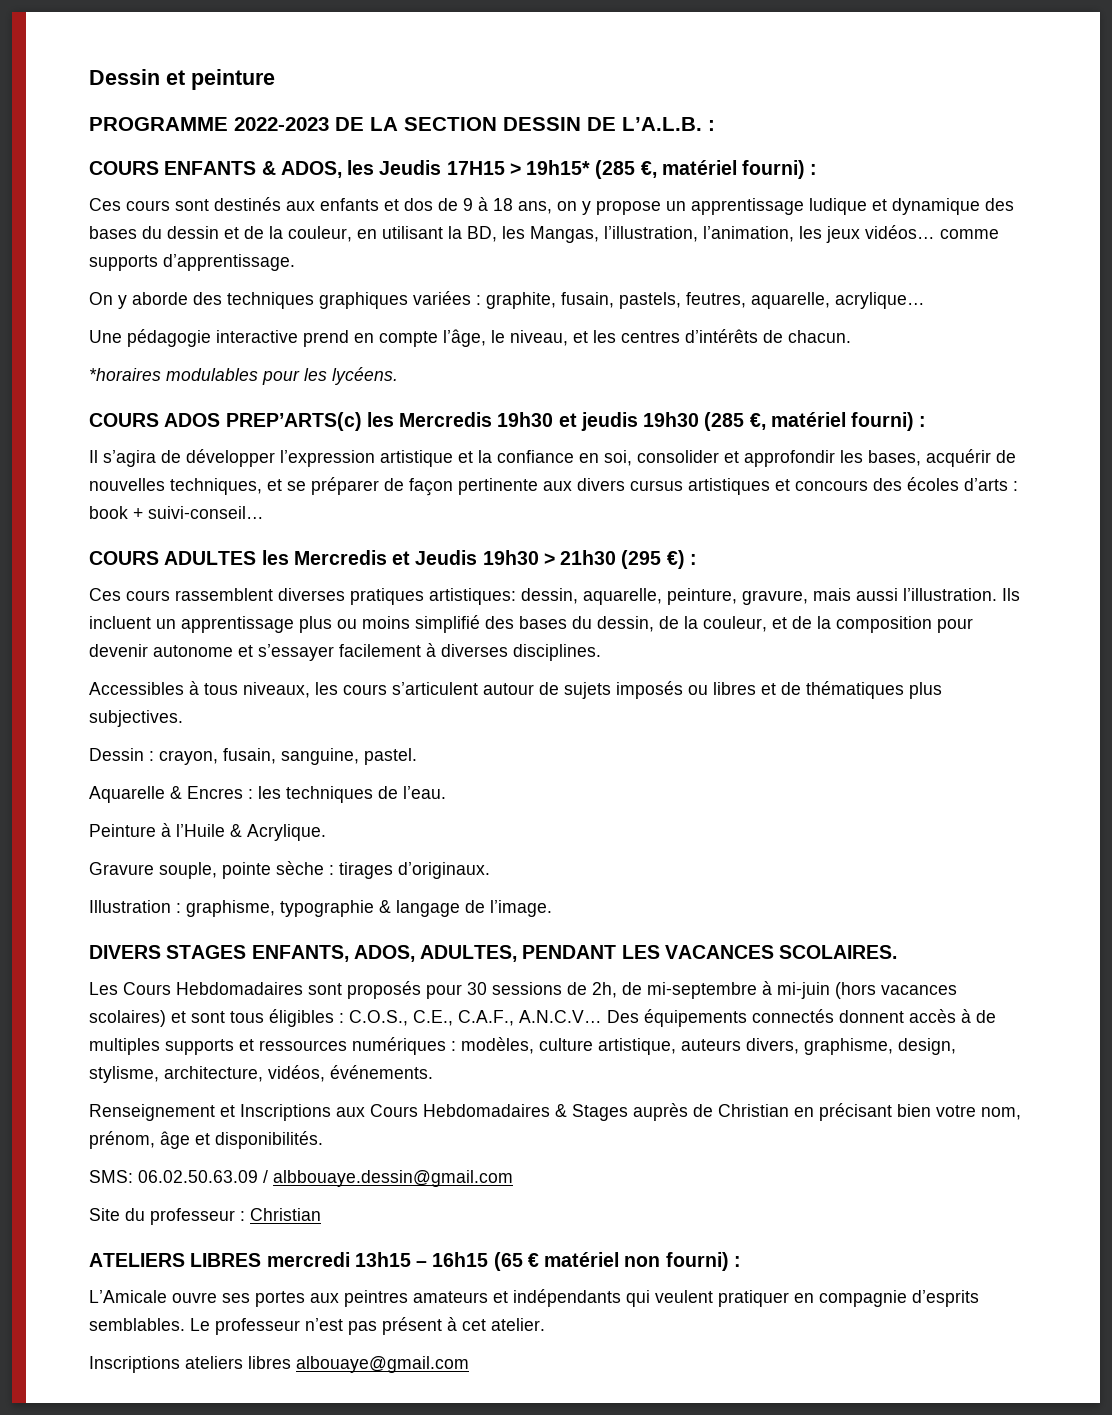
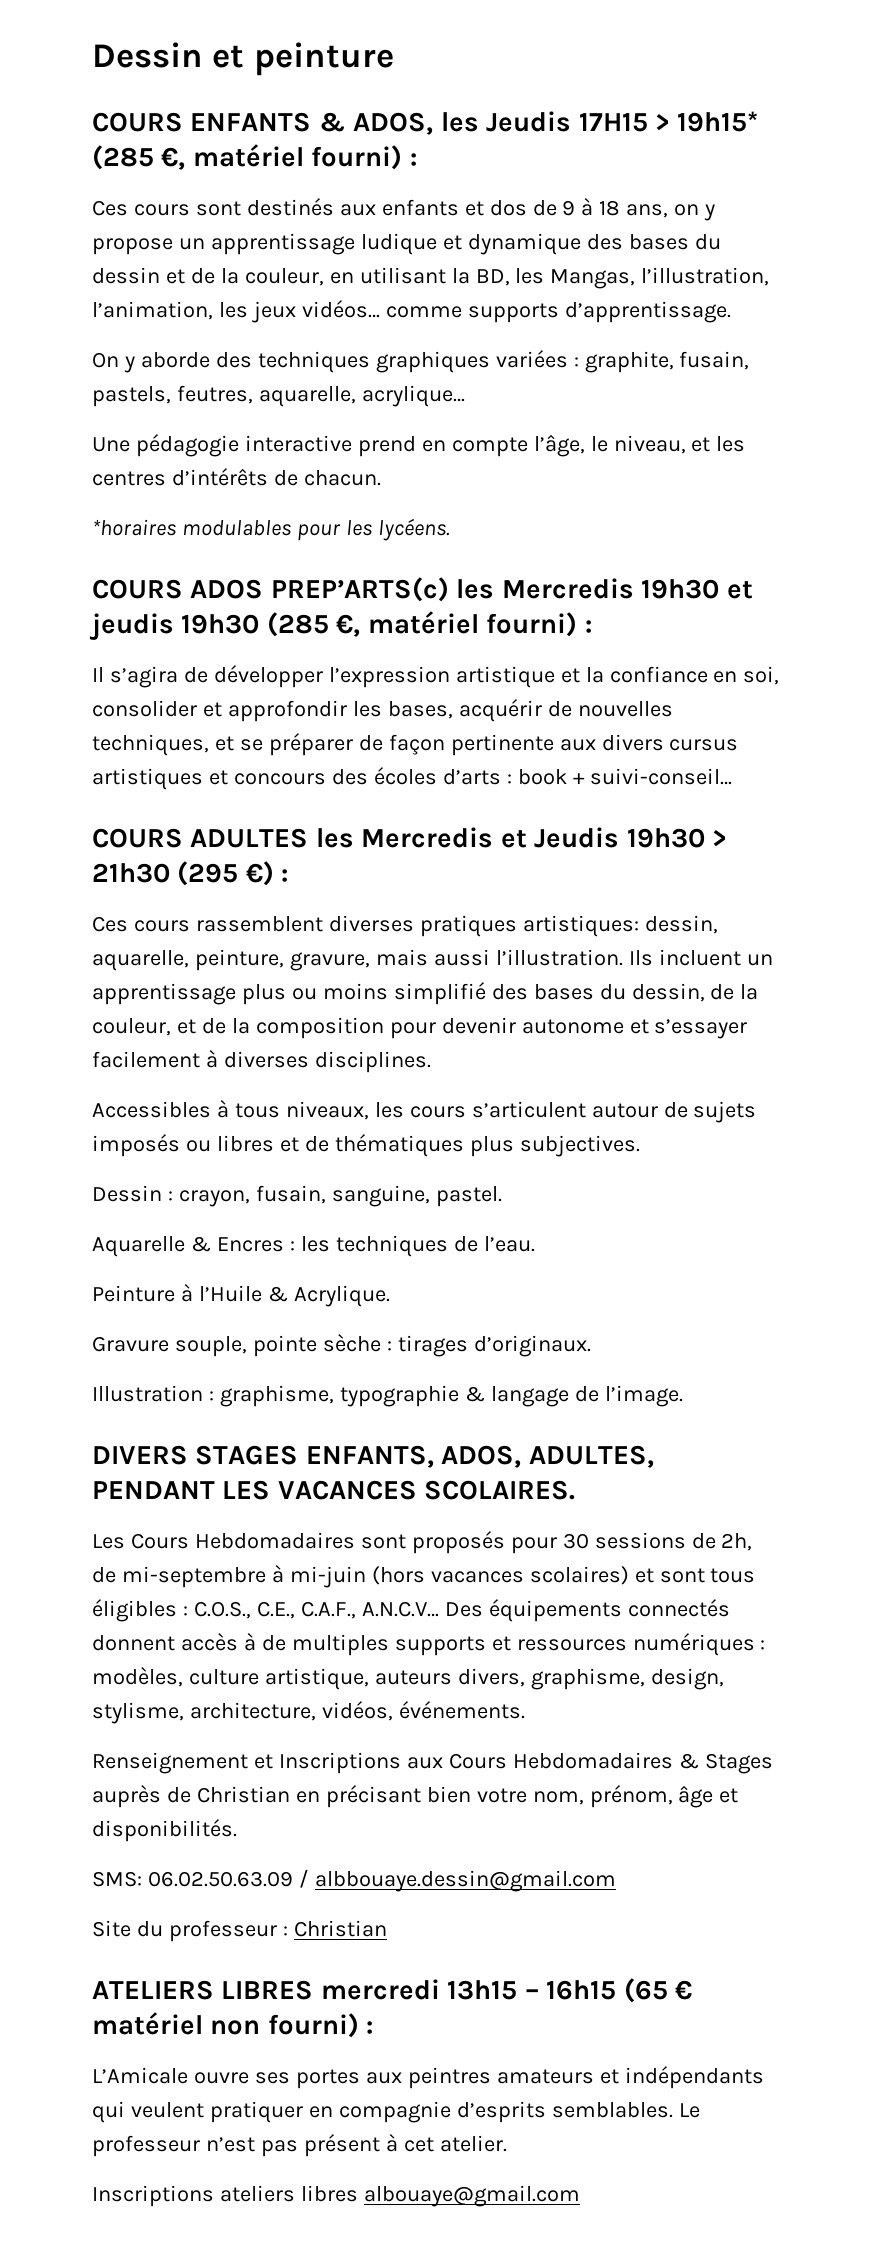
[89,117,715,131] // PROGRAMME 2022-2023 DE LA SECTION DESSIN DE L’A.L.B. : -> (394, 59) none

